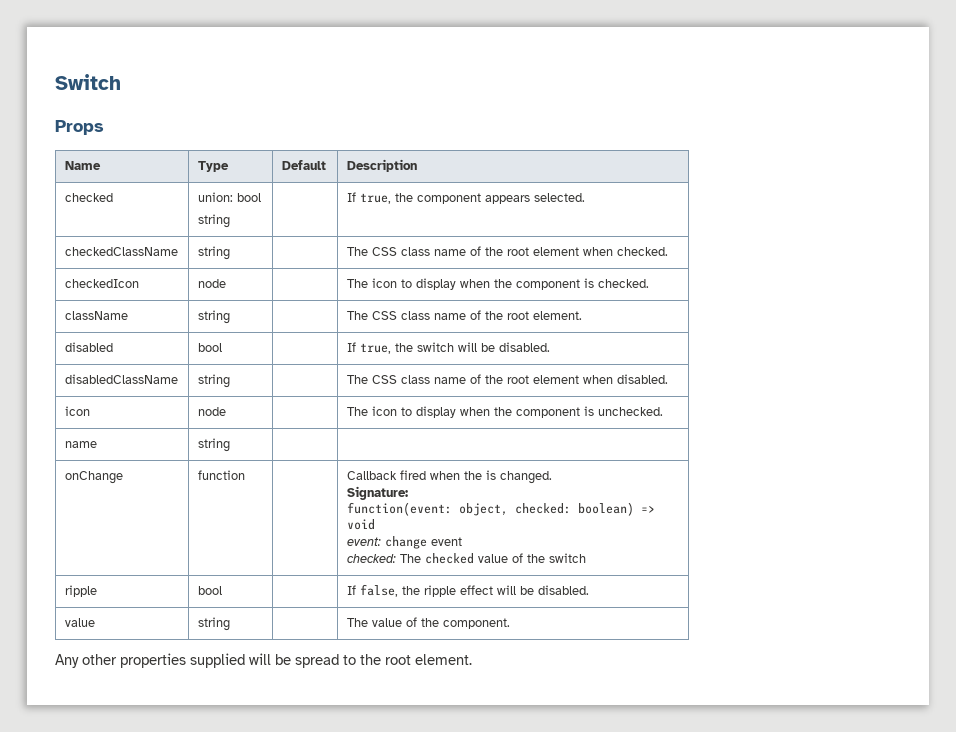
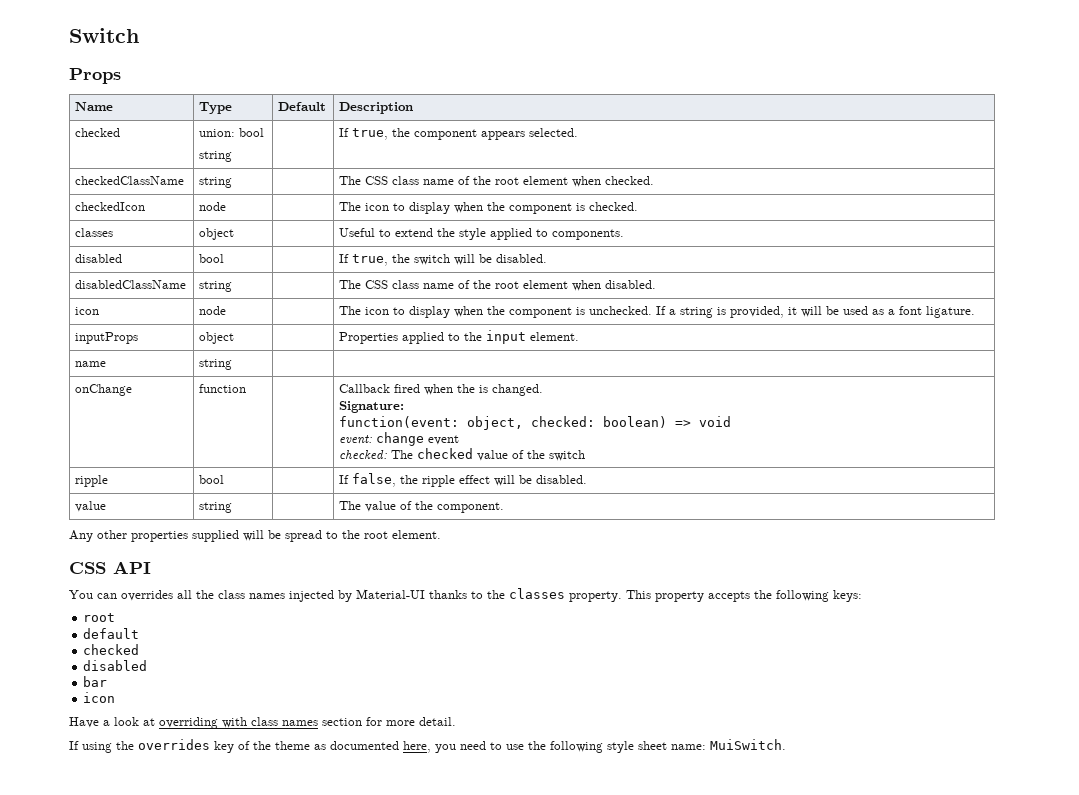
[64,311,128,320] [197,310,230,324] [346,310,582,320] className | string | | The CSS class name of the root element. -> [75,228,114,237] [199,228,235,240] [339,228,625,240] classes | object | | Useful to extend the style applied to components.
(663, 411) none -> [656,306,976,318] [75,332,139,344] [199,332,235,344] [339,330,580,344] If a string is provided, it will be used as a font ligature. // inputProps | object | | Properties applied to the input element.
(472, 659) none -> [69,561,151,574] [69,588,862,602] [83,613,116,622] [83,628,140,639] [83,644,140,655] [83,660,148,671] [83,676,108,687] [83,692,116,703] [69,717,456,729] [69,739,786,753] // CSS API // You can overrides all the class names injected by Material-UI thanks to the classes property. This property accepts the following keys: // root // default // checked // disabled // bar // icon // Have a look at overriding with class names section for more detail. // If using the overrides key of the theme as documented here, you need to use the following style sheet name: MuiSwitch.

